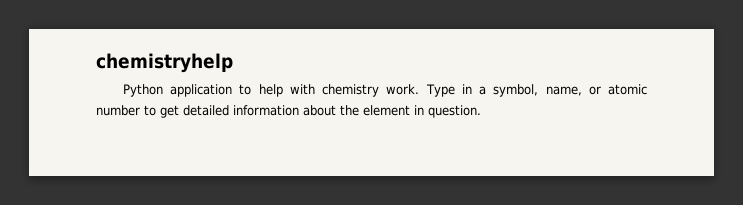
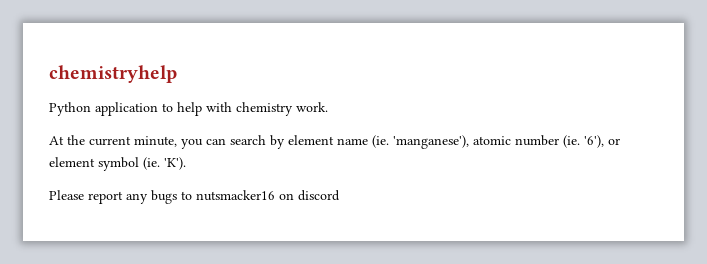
[425,84,647,97] [96,105,481,118] Type in a symbol, name, or atomic number to get detailed information about the element in question. -> [49,135,620,149] [49,157,186,171] [49,190,340,204] // At the current minute, you can search by element name (ie. 'manganese'), atomic number (ie. '6'), or element symbol (ie. 'K'). // Please report any bugs to nutsmacker16 on discord

